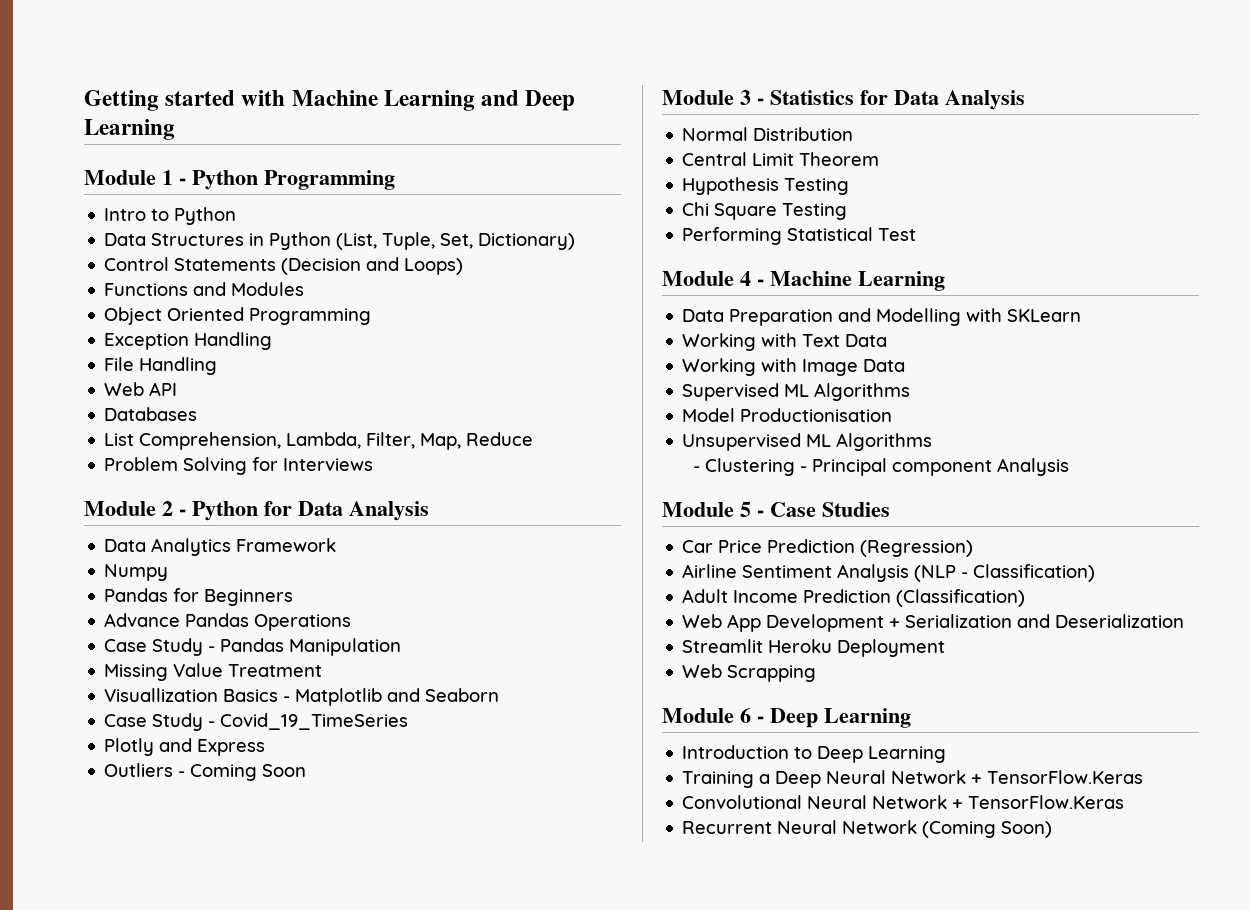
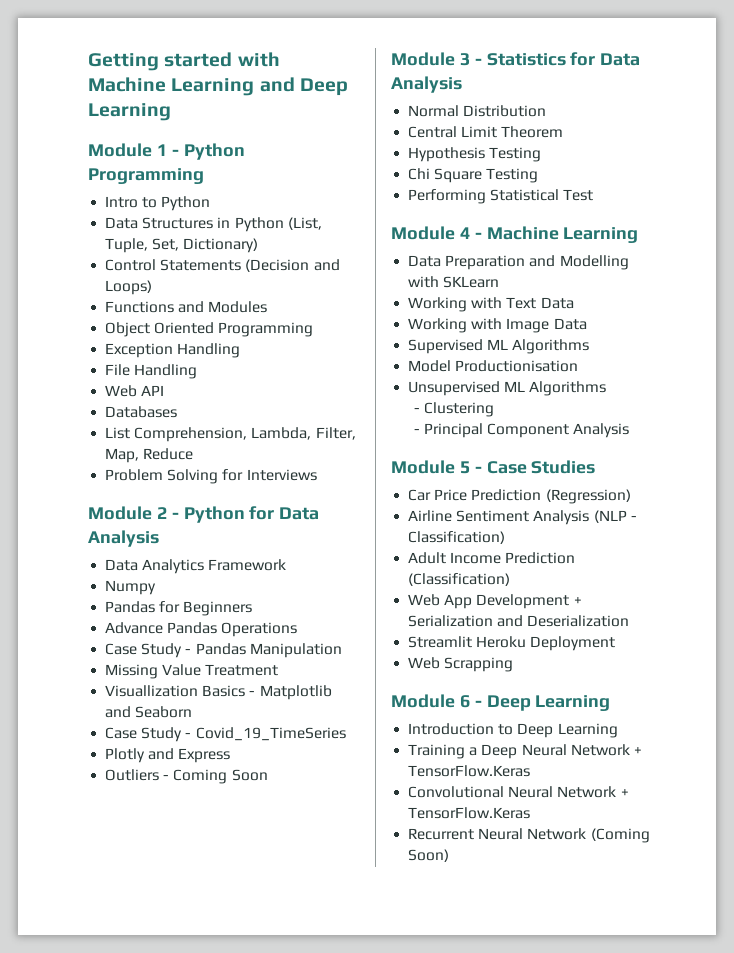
(795, 467) none -> (494, 409) //
[891,460,992,476] component -> [487,423,570,438] Component

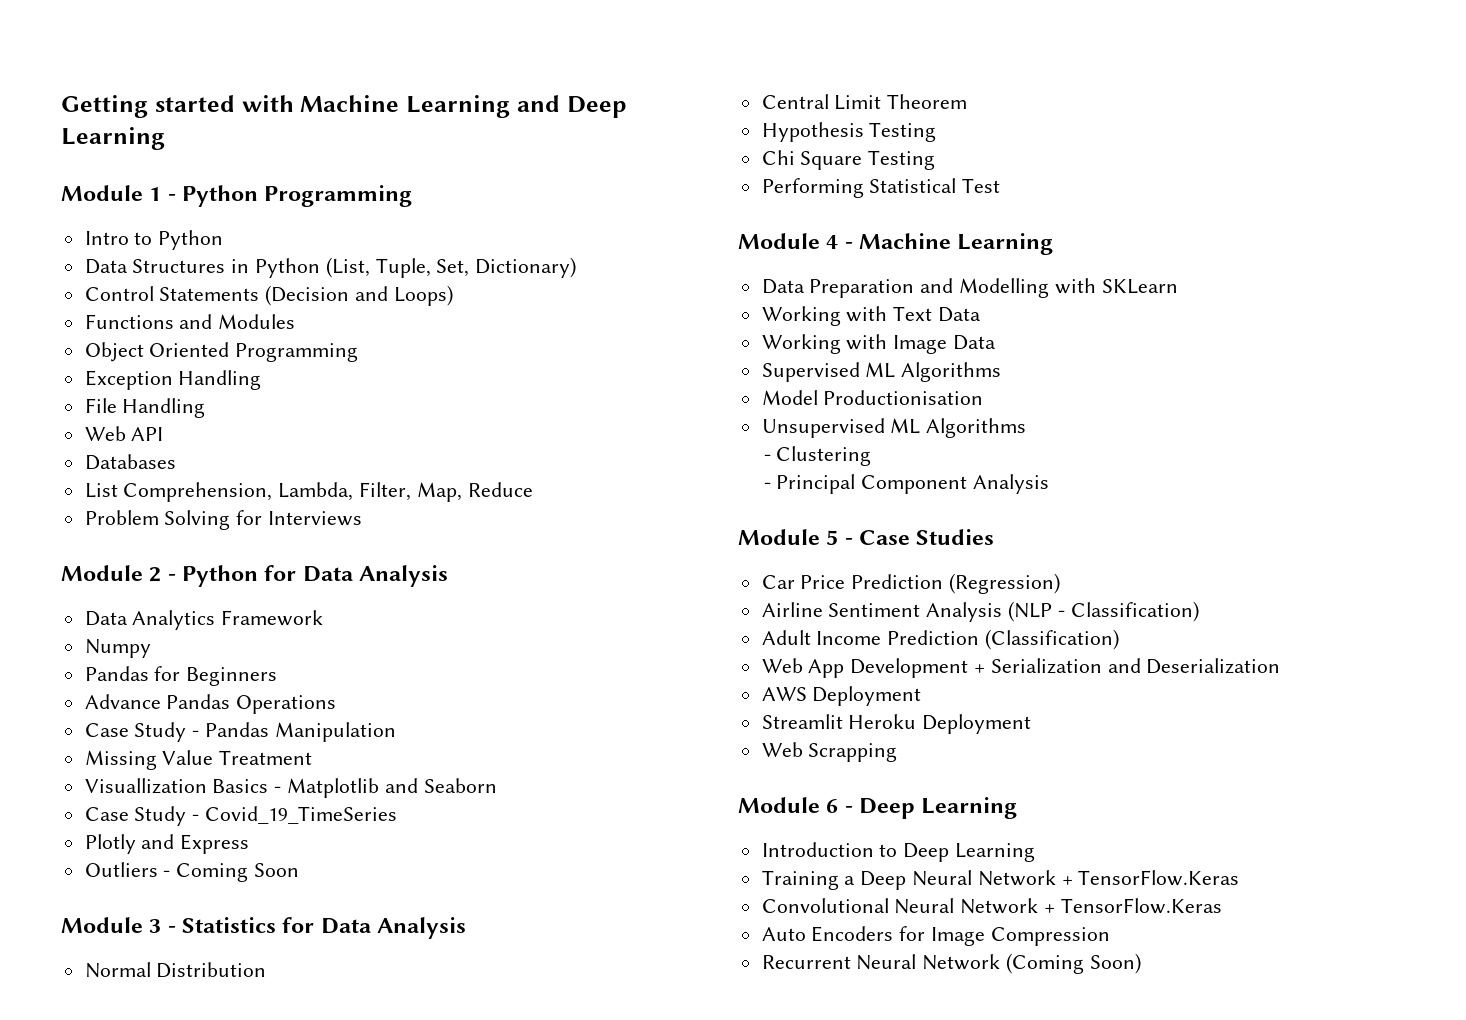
(630, 621) none -> [761,686,922,706] // AWS Deployment
(531, 813) none -> [761,926,1110,946] // Auto Encoders for Image Compression

